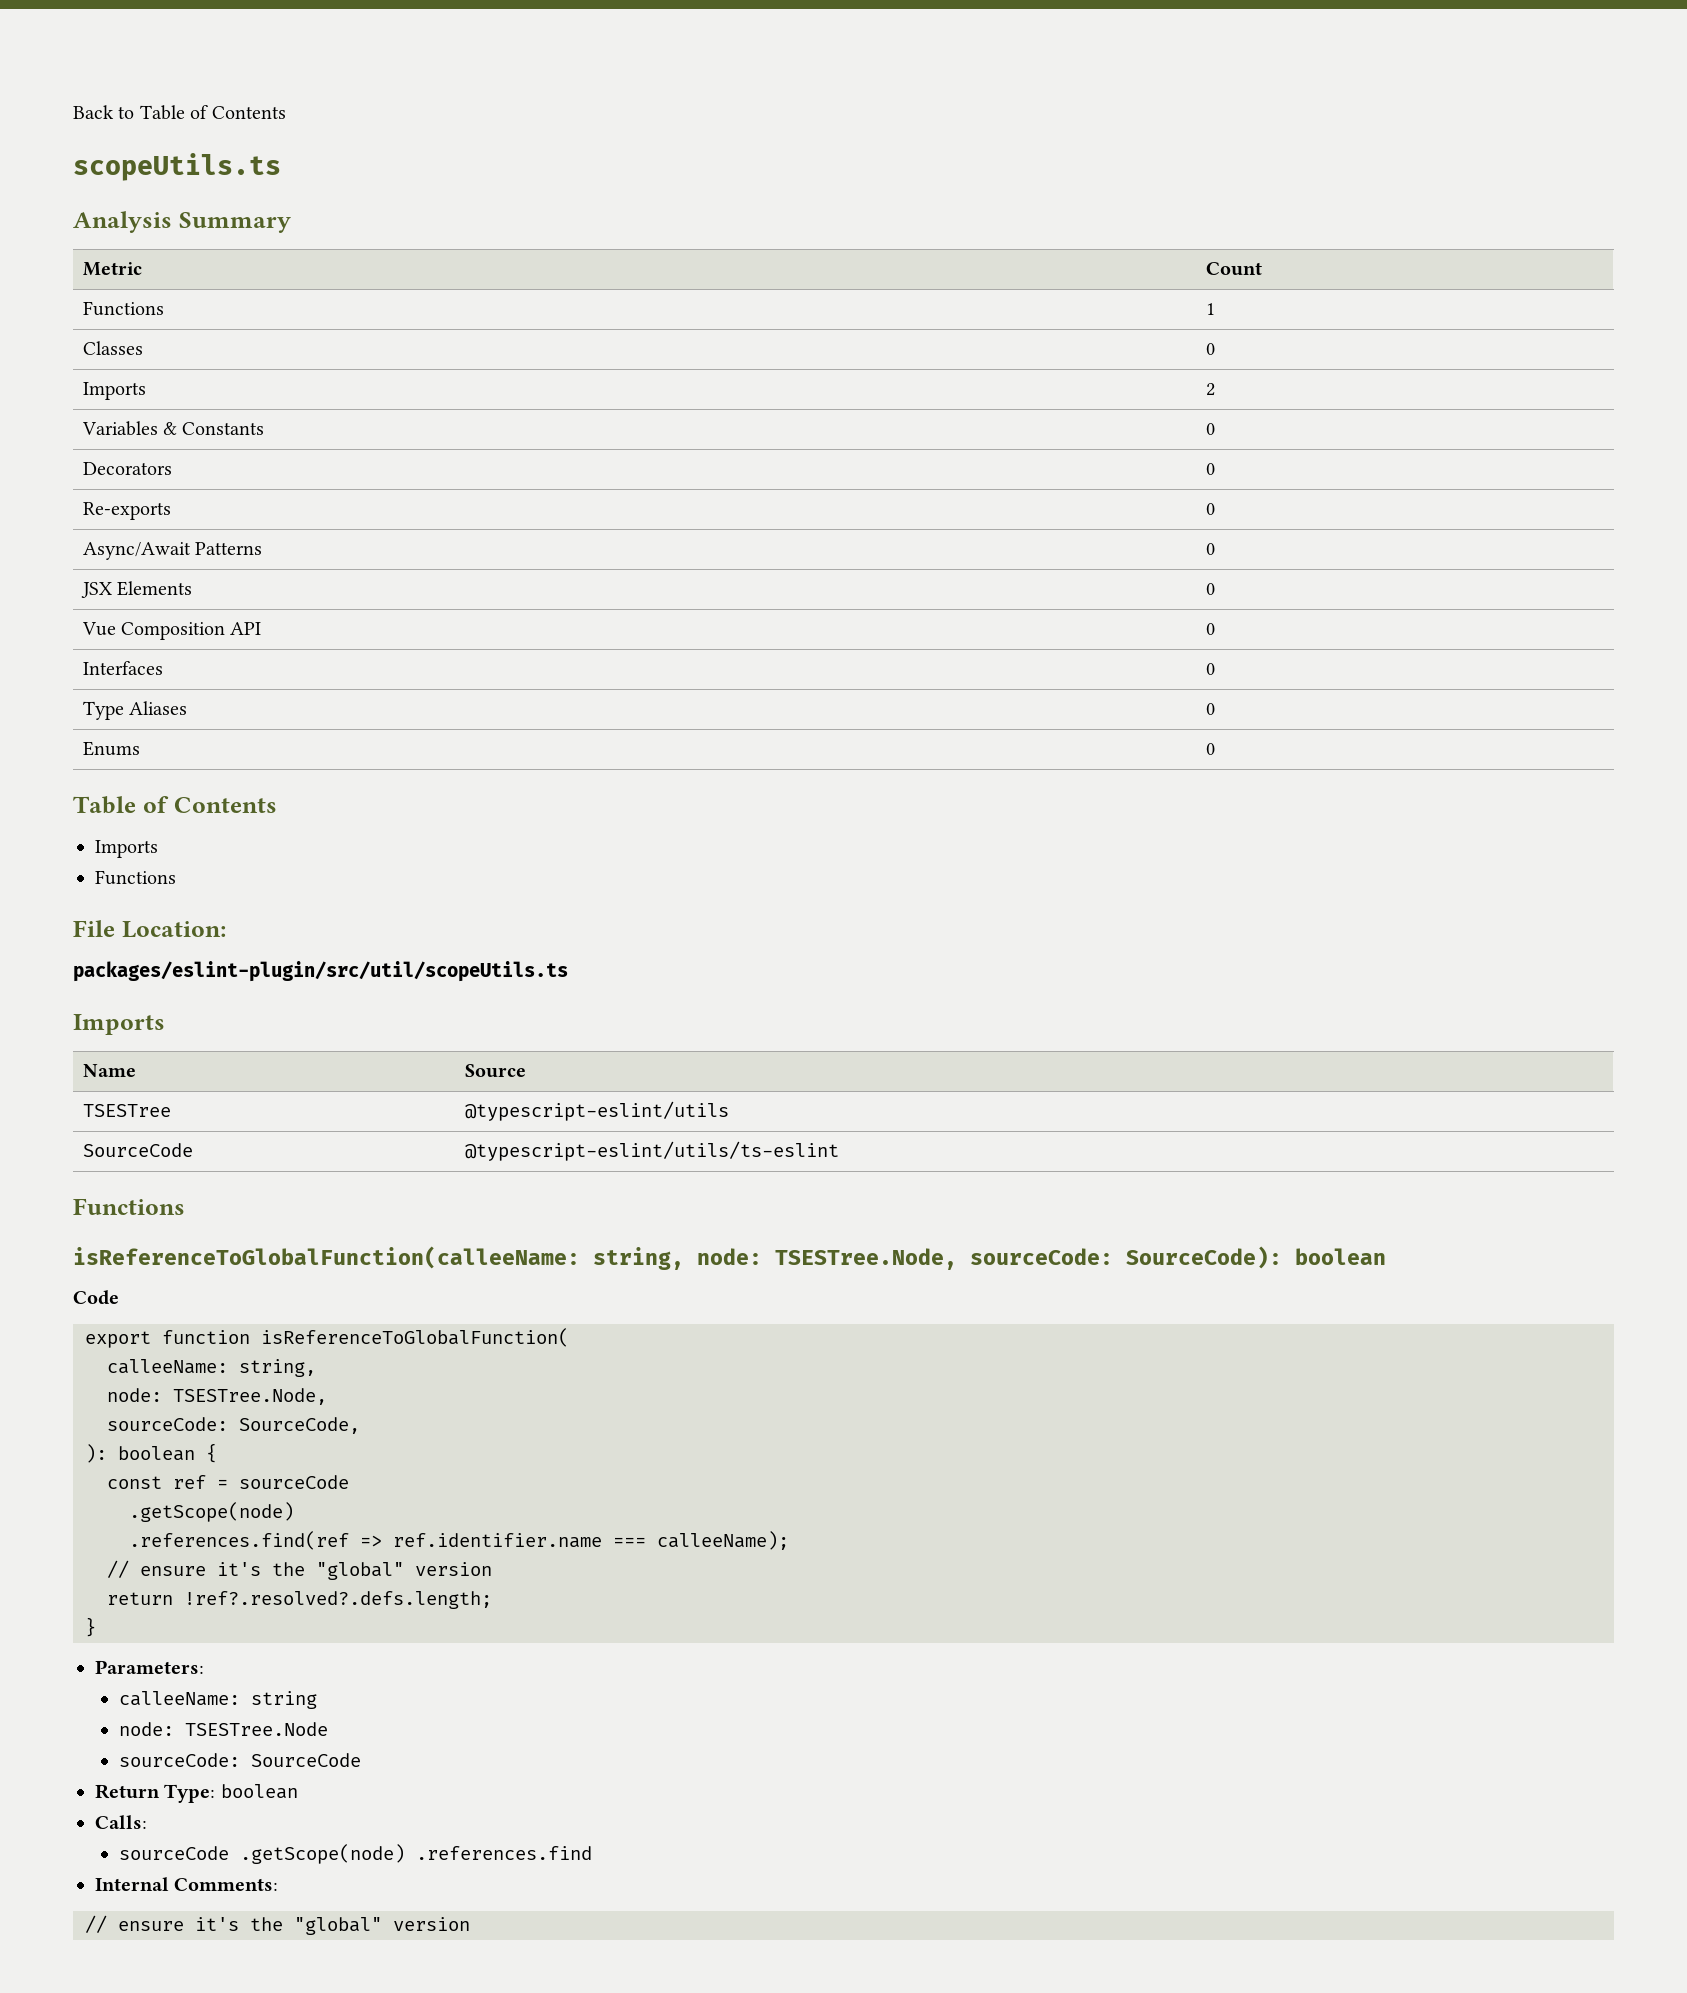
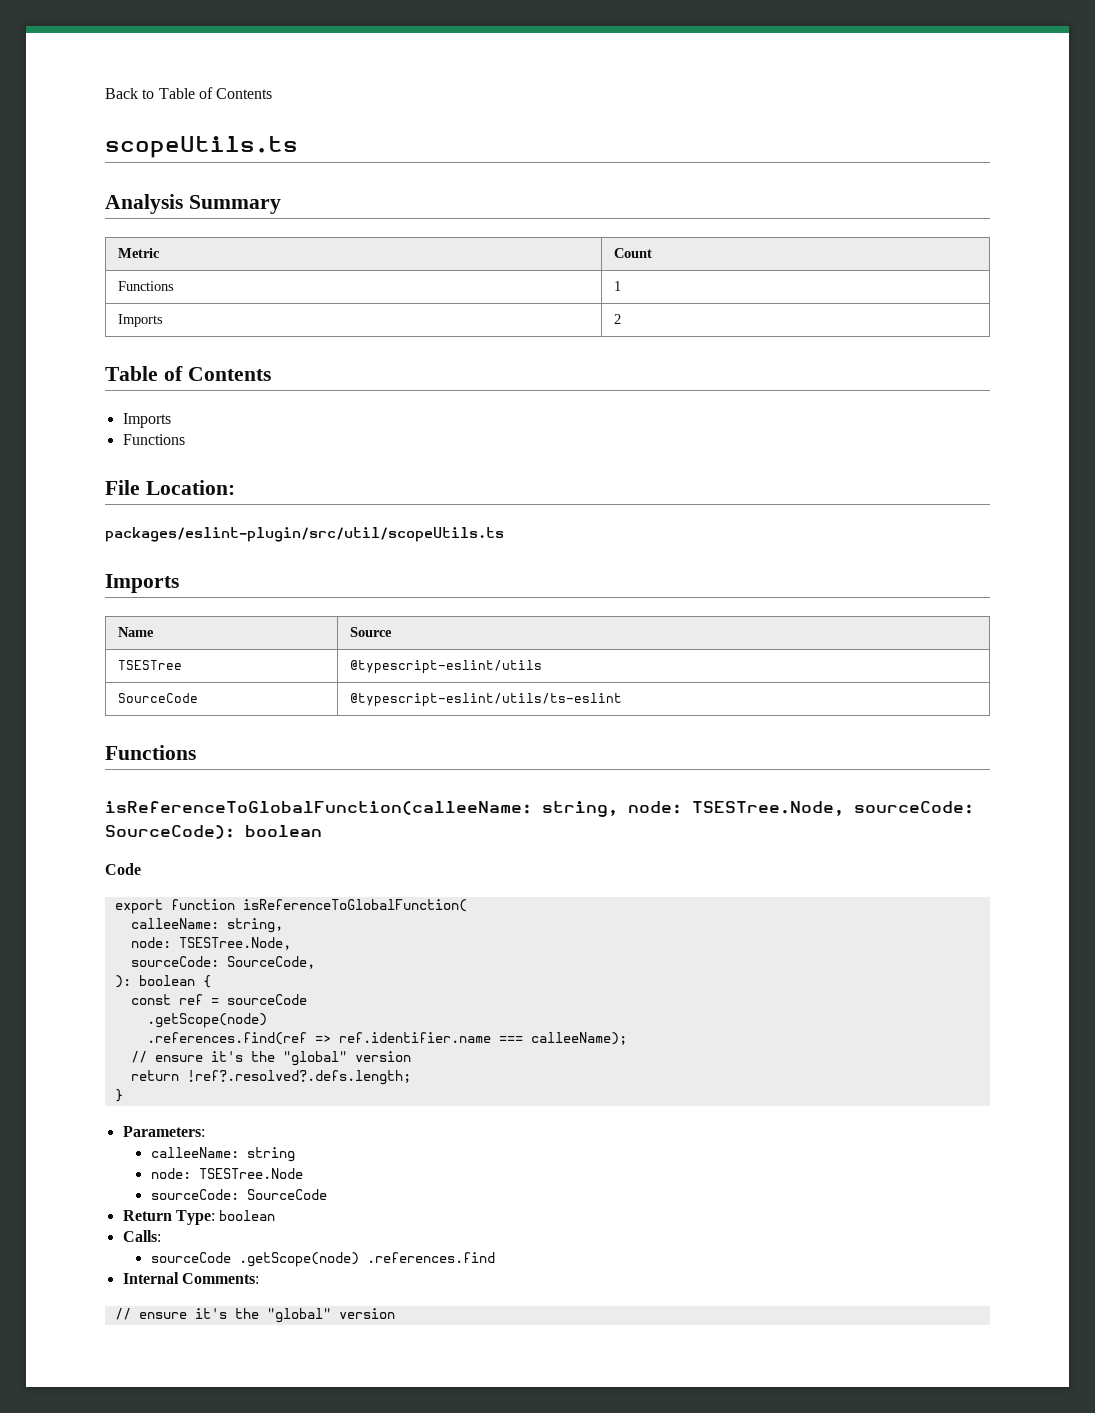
[82,341,143,355] [1205,343,1215,355] // Classes | 0 -> (621, 286) none
[81,421,265,436] [1205,423,1215,435] [82,462,172,475] [1205,463,1215,475] [82,502,171,520] [1205,503,1215,515] [82,542,262,560] [1205,543,1215,555] [80,581,192,598] [1205,583,1215,595] [81,622,262,640] [1205,623,1215,635] [82,661,163,675] [1205,663,1215,675] [82,701,187,720] [1205,703,1215,715] [82,741,140,756] [1205,743,1215,755] // Variables & Constants | 0 // Decorators | 0 // Re-exports | 0 // Async/Await Patterns | 0 // JSX Elements | 0 // Vue Composition API | 0 // Interfaces | 0 // Type Aliases | 0 // Enums | 0 -> (621, 319) none

